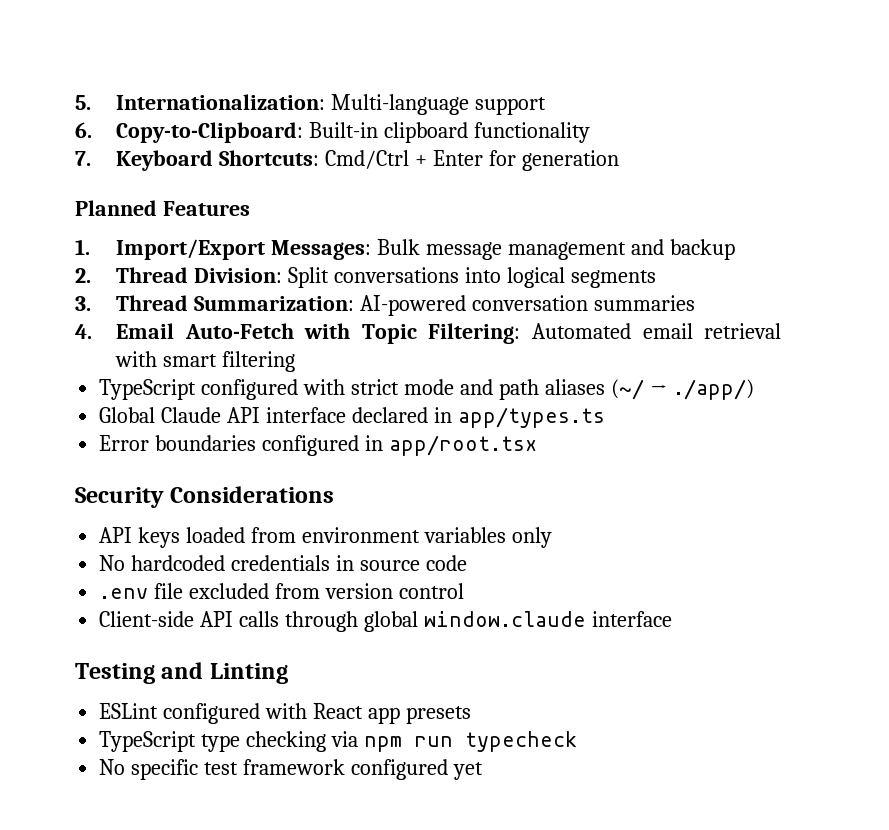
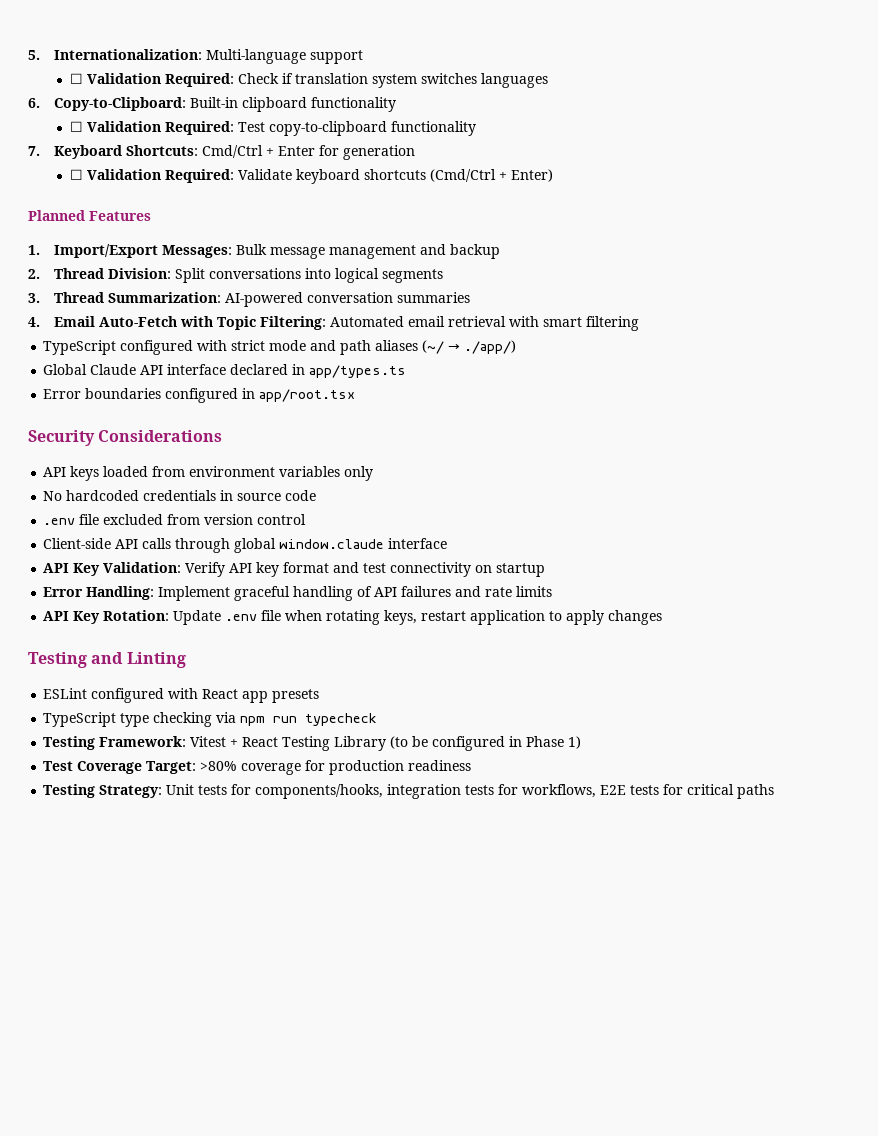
(547, 106) none -> [69,73,548,88] // ☐ Validation Required: Check if translation system switches languages
(591, 132) none -> [69,121,476,136] // ☐ Validation Required: Test copy-to-clipboard functionality
(620, 160) none -> [69,169,553,184] // ☐ Validation Required: Validate keyboard shortcuts (Cmd/Ctrl + Enter)
(672, 619) none -> [43,562,546,577] [43,586,553,601] [43,610,663,625] // API Key Validation: Verify API key format and test connectivity on startup // Error Handling: Implement graceful handling of API failures and rate limits // API Key Rotation: Update .env file when rotating keys, restart application to apply changes
[99,759,483,780] No specific test framework configured yet -> [43,736,582,751] [43,760,472,775] [43,784,775,799] Testing Framework: Vitest + React Testing Library (to be configured in Phase 1) // Test Coverage Target: >80% coverage for production readiness // Testing Strategy: Unit tests for components/hooks, integration tests for workflows, E2E tests for critical paths

